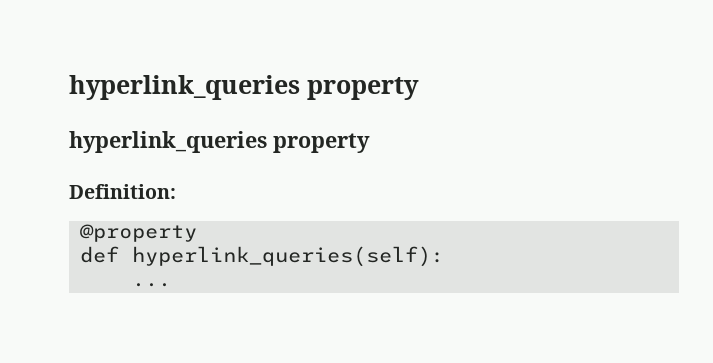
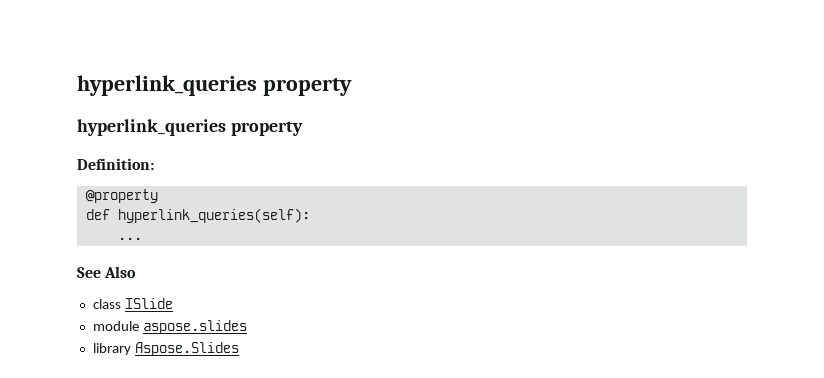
(172, 285) none -> [77,266,137,278] [92,298,173,309] [92,320,247,334] [92,342,239,356] // See Also // class ISlide // module aspose.slides // library Aspose.Slides

